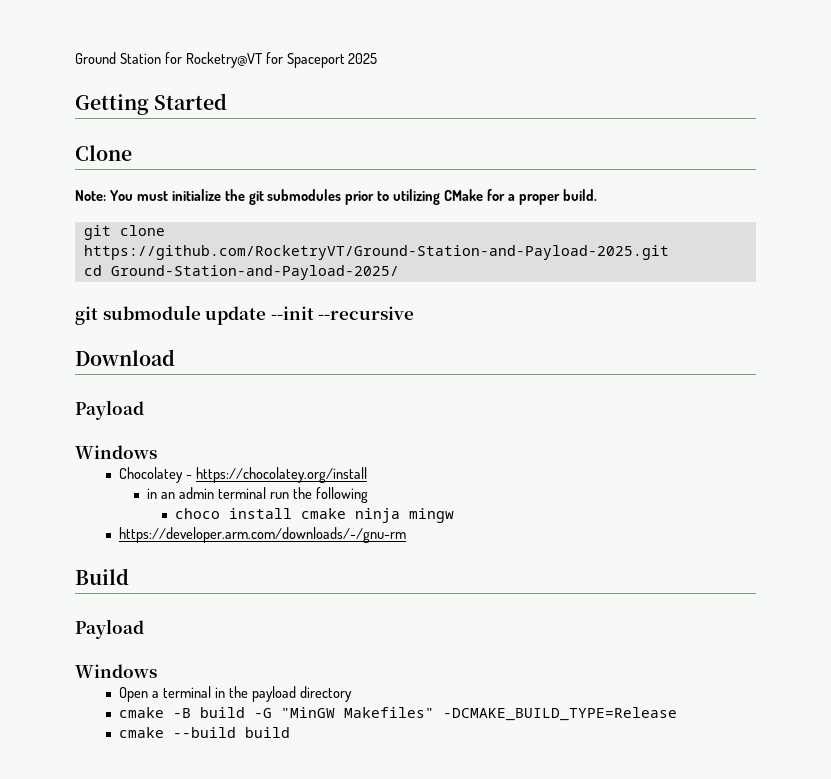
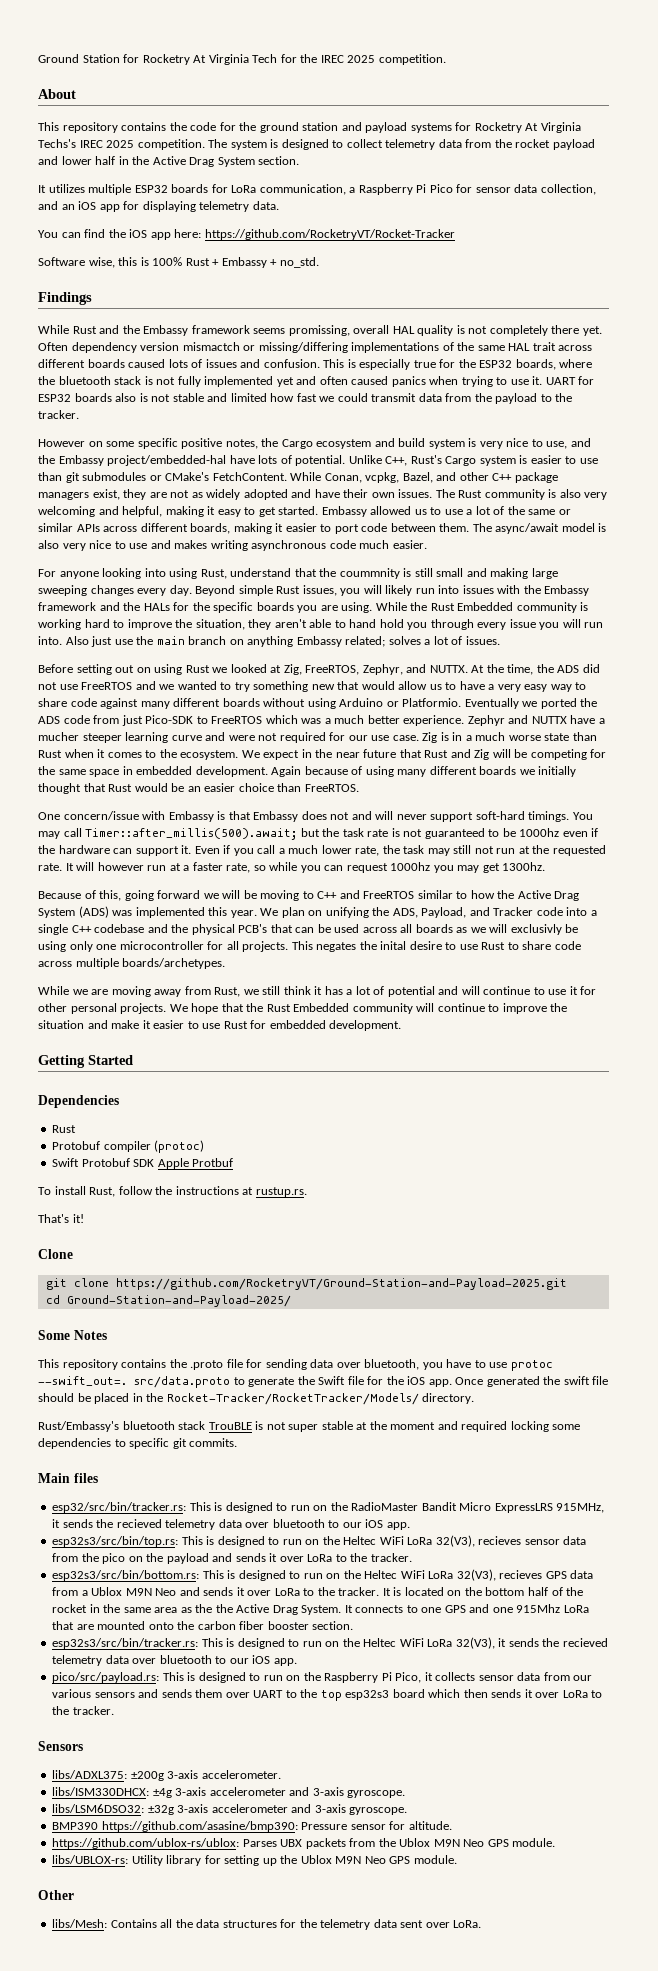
[185,52,378,68] [75,93,228,115] [75,145,132,161] [75,189,597,205] Rocketry@VT for Spaceport 2025 // Getting Started // Clone // Note: You must initialize the git submodules prior to utilizing CMake for a proper build. -> [142,54,446,65] [38,89,76,99] [38,122,581,133] [38,139,595,150] [38,156,300,167] [38,184,596,195] [38,201,279,212] [38,229,455,240] [38,257,319,268] [38,292,92,305] [38,325,602,336] [38,342,593,353] [38,359,593,370] [38,376,595,387] [38,393,573,404] [38,410,79,419] [38,438,591,449] [38,455,598,466] [38,472,558,483] [38,489,608,500] [38,506,571,517] [38,523,607,534] [38,540,427,551] [38,568,558,579] [38,585,590,596] [38,602,589,613] [38,619,604,630] [38,636,500,647] [38,664,600,675] [38,681,587,692] [38,698,598,709] [38,715,605,726] [38,732,597,743] [38,749,607,760] [38,766,577,777] [38,783,359,794] [38,811,593,822] [38,828,599,840] [38,845,606,856] [38,862,546,873] [38,890,580,901] [38,906,597,918] [38,924,579,935] [38,941,581,952] [38,958,226,969] [38,986,597,997] [38,1003,568,1014] [38,1020,402,1031] [38,1055,133,1068] [38,1095,119,1108] [52,1125,77,1133] [52,1140,205,1153] [52,1158,234,1169] [38,1186,307,1197] [38,1214,84,1223] [38,1249,73,1259] Rocketry At Virginia Tech for the IREC 2025 competition. // About // This repository contains the code for the ground station and payload systems for Rocketry At Virginia Techs's IREC 2025 competition. The system is designed to collect telemetry data from the rocket payload and lower half in the Active Drag System section. // It utilizes multiple ESP32 boards for LoRa communication, a Raspberry Pi Pico for sensor data collection, and an iOS app for displaying telemetry data. // You can find the iOS app here: https://github.com/RocketryVT/Rocket-Tracker // Software wise, this is 100% Rust + Embassy + no_std. // Findings // While Rust and the Embassy framework seems promissing, overall HAL quality is not completely there yet. Often dependency version mismactch or missing/differing implementations of the same HAL trait across different boards caused lots of issues and confusion. This is especially true for the ESP32 boards, where the bluetooth stack is not fully implemented yet and often caused panics when trying to use it. UART for ESP32 boards also is not stable and limited how fast we could transmit data from the payload to the tracker. // However on some specific positive notes, the Cargo ecosystem and build system is very nice to use, and the Embassy project/embedded-hal have lots of potential. Unlike C++, Rust's Cargo system is easier to use than git submodules or CMake's FetchContent. While Conan, vcpkg, Bazel, and other C++ package managers exist, they are not as widely adopted and have their own issues. The Rust community is also very welcoming and helpful, making it easy to get started. Embassy allowed us to use a lot of the same or similar APIs across different boards, making it easier to port code between them. The async/await model is also very nice to use and makes writing asynchronous code much easier. // For anyone looking into using Rust, understand that the coummnity is still small and making large sweeping changes every day. Beyond simple Rust issues, you will likely run into issues with the Embassy framework and the HALs for the specific boards you are using. While the Rust Embedded community is working hard to improve the situation, they aren't able to hand hold you through every issue you will run into. Also just use the main branch on anything Embassy related; solves a lot of issues. // Before setting out on using Rust we looked at Zig, FreeRTOS, Zephyr, and NUTTX. At the time, the ADS did not use FreeRTOS and we wanted to try something new that would allow us to have a very easy way to share code against many different boards without using Arduino or Platformio. Eventually we ported the ADS code from just Pico-SDK to FreeRTOS which was a much better experience. Zephyr and NUTTX have a mucher steeper learning curve and were not required for our use case. Zig is in a much worse state than Rust when it comes to the ecosystem. We expect in the near future that Rust and Zig will be competing for the same space in embedded development. Again because of using many different boards we initially thought that Rust would be an easier choice than FreeRTOS. // One concern/issue with Embassy is that Embassy does not and will never support soft-hard timings. You may call Timer::after_millis(500).await; but the task rate is not guaranteed to be 1000hz even if the hardware can support it. Even if you call a much lower rate, the task may still not run at the requested rate. It will however run at a faster rate, so while you can request 1000hz you may get 1300hz. // Because of this, going forward we will be moving to C++ and FreeRTOS similar to how the Active Drag System (ADS) was implemented this year. We plan on unifying the ADS, Payload, and Tracker code into a single C++ codebase and the physical PCB's that can be used across all boards as we will exclusivly be using only one microcontroller for all projects. This negates the inital desire to use Rust to share code across multiple boards/archetypes. // While we are moving away from Rust, we still think it has a lot of potential and will continue to use it for other personal projects. We hope that the Rust Embedded community will continue to improve the situation and make it easier to use Rust for embedded development. // Getting Started // Dependencies // Rust // Protobuf compiler (protoc) // Swift Protobuf SDK Apple Protbuf // To install Rust, follow the instructions at rustup.rs. // That's it! // Clone
[75,305,415,325] [75,349,175,366] [75,400,144,420] [75,445,157,459] [119,467,367,483] [147,487,368,503] [175,508,455,523] [119,527,407,543] [75,568,129,585] [75,619,144,639] [75,664,157,678] [119,686,352,702] [119,707,678,721] [119,727,291,738] git submodule update --init --recursive // Download // Payload // Windows // Chocolatey - https://chocolatey.org/install // in an admin terminal run the following // choco install cmake ninja mingw // https://developer.arm.com/downloads/-/gnu-rm // Build // Payload // Windows // Open a terminal in the payload directory // cmake -B build -G "MinGW Makefiles" -DCMAKE_BUILD_TYPE=Release // cmake --build build -> [38,1330,107,1340] [38,1359,553,1371] [38,1376,609,1388] [38,1393,475,1405] [38,1421,581,1432] [38,1438,238,1449] [38,1473,98,1483] [52,1502,605,1513] [52,1519,410,1530] [52,1535,587,1547] [52,1553,412,1564] [52,1569,594,1581] [52,1587,584,1596] [52,1604,589,1615] [52,1621,354,1630] [52,1637,608,1649] [52,1655,297,1666] [52,1672,593,1683] [52,1689,603,1701] [52,1706,114,1715] [38,1741,83,1751] [52,1770,281,1781] [52,1787,406,1798] [52,1804,408,1815] [52,1821,452,1832] [52,1838,556,1849] [52,1855,457,1866] [38,1890,74,1900] [52,1919,482,1930] Some Notes // This repository contains the .proto file for sending data over bluetooth, you have to use protoc --swift_out=. src/data.proto to generate the Swift file for the iOS app. Once generated the swift file should be placed in the Rocket-Tracker/RocketTracker/Models/ directory. // Rust/Embassy's bluetooth stack TrouBLE is not super stable at the moment and required locking some dependencies to specific git commits. // Main files // esp32/src/bin/tracker.rs: This is designed to run on the RadioMaster Bandit Micro ExpressLRS 915MHz, it sends the recieved telemetry data over bluetooth to our iOS app. // esp32s3/src/bin/top.rs: This is designed to run on the Heltec WiFi LoRa 32(V3), recieves sensor data from the pico on the payload and sends it over LoRa to the tracker. // esp32s3/src/bin/bottom.rs: This is designed to run on the Heltec WiFi LoRa 32(V3), recieves GPS data from a Ublox M9N Neo and sends it over LoRa to the tracker. It is located on the bottom half of the rocket in the same area as the the Active Drag System. It connects to one GPS and one 915Mhz LoRa that are mounted onto the carbon fiber booster section. // esp32s3/src/bin/tracker.rs: This is designed to run on the Heltec WiFi LoRa 32(V3), it sends the recieved telemetry data over bluetooth to our iOS app. // pico/src/payload.rs: This is designed to run on the Raspberry Pi Pico, it collects sensor data from our various sensors and sends them over UART to the top esp32s3 board which then sends it over LoRa to the tracker. // Sensors // libs/ADXL375: ±200g 3-axis accelerometer. // libs/ISM330DHCX: ±4g 3-axis accelerometer and 3-axis gyroscope. // libs/LSM6DSO32: ±32g 3-axis accelerometer and 3-axis gyroscope. // BMP390 https://github.com/asasine/bmp390: Pressure sensor for altitude. // https://github.com/ublox-rs/ublox: Parses UBX packets from the Ublox M9N Neo GPS module. // libs/UBLOX-rs: Utility library for setting up the Ublox M9N Neo GPS module. // Other // libs/Mesh: Contains all the data structures for the telemetry data sent over LoRa.

